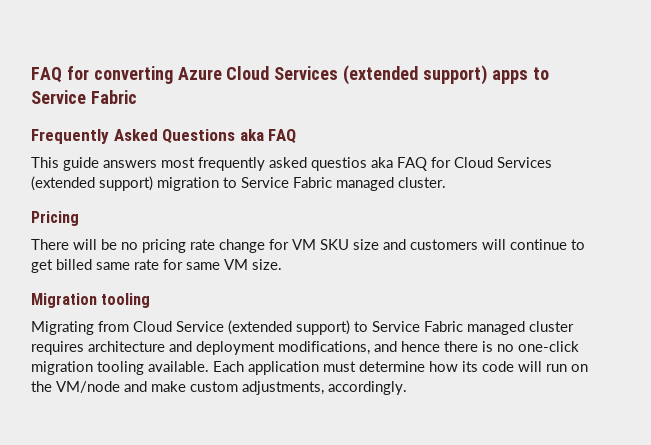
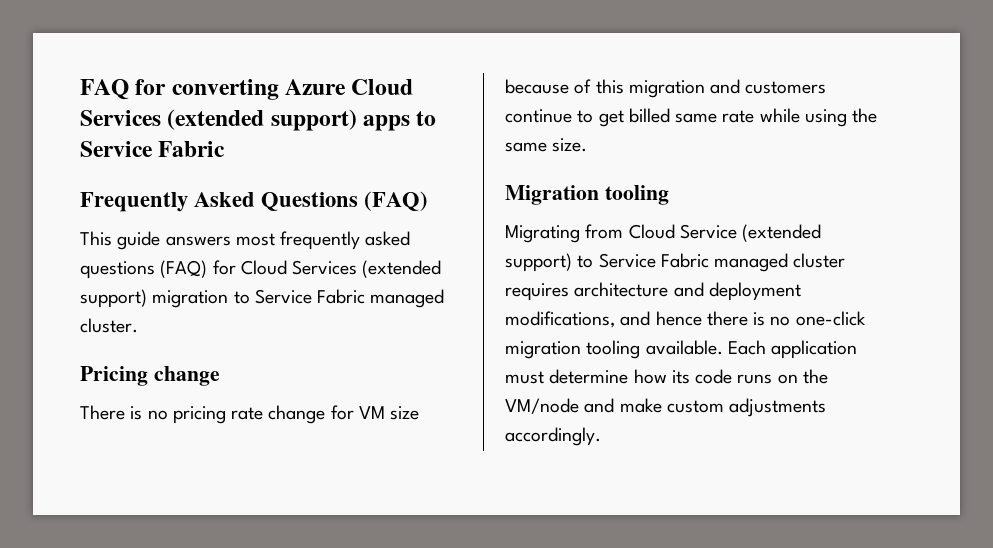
[239,129,297,143] aka FAQ -> [364,191,429,211] (FAQ)
[311,157,427,171] questios aka FAQ -> [80,260,208,279] questions (FAQ)
(79, 218) none -> [153,366,220,386] change
[73,239,117,250] will be -> [130,406,143,420] is
[320,239,379,250] SKU size -> [390,406,420,420] [505,79,705,98] size because of this migration
[482,239,506,250] will -> (827, 87) none
[163,259,248,270] for same VM -> [759,108,878,127] [505,142,547,152] while using the same
[518,361,567,372] will run -> [737,374,773,384] runs
[242,381,324,395] adjustments, -> [729,398,827,417] adjustments

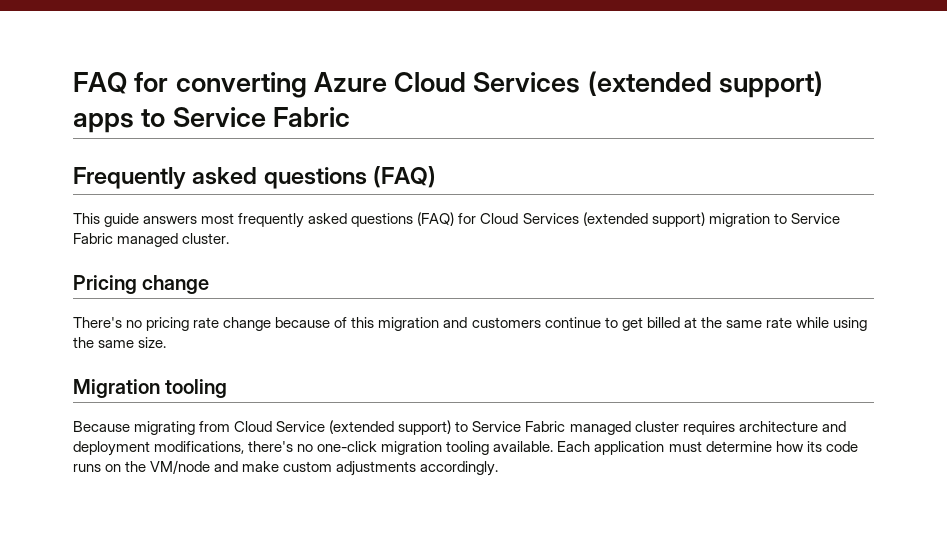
[194,192,359,211] Asked Questions -> [192,167,367,189] asked questions
[80,405,143,420] There is -> [73,317,122,328] There's
[330,405,420,420] for VM size -> (272, 324) none
(670, 115) none -> [683,317,722,328] at the
[505,225,580,243] Migrating -> [73,421,196,435] Because migrating
[620,311,766,326] and hence there is -> [248,441,294,452] there's

